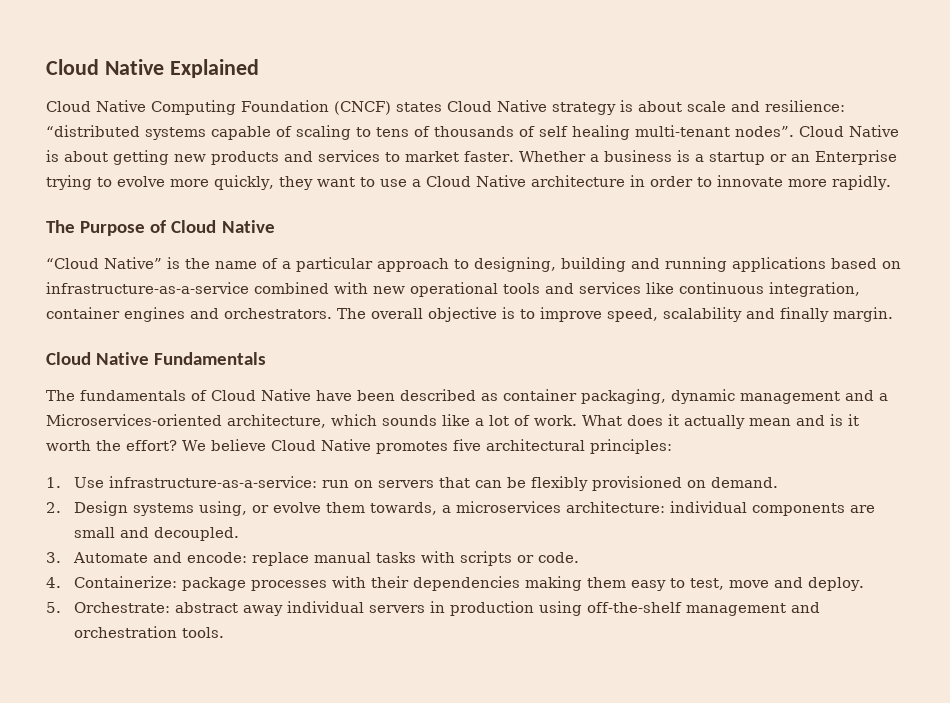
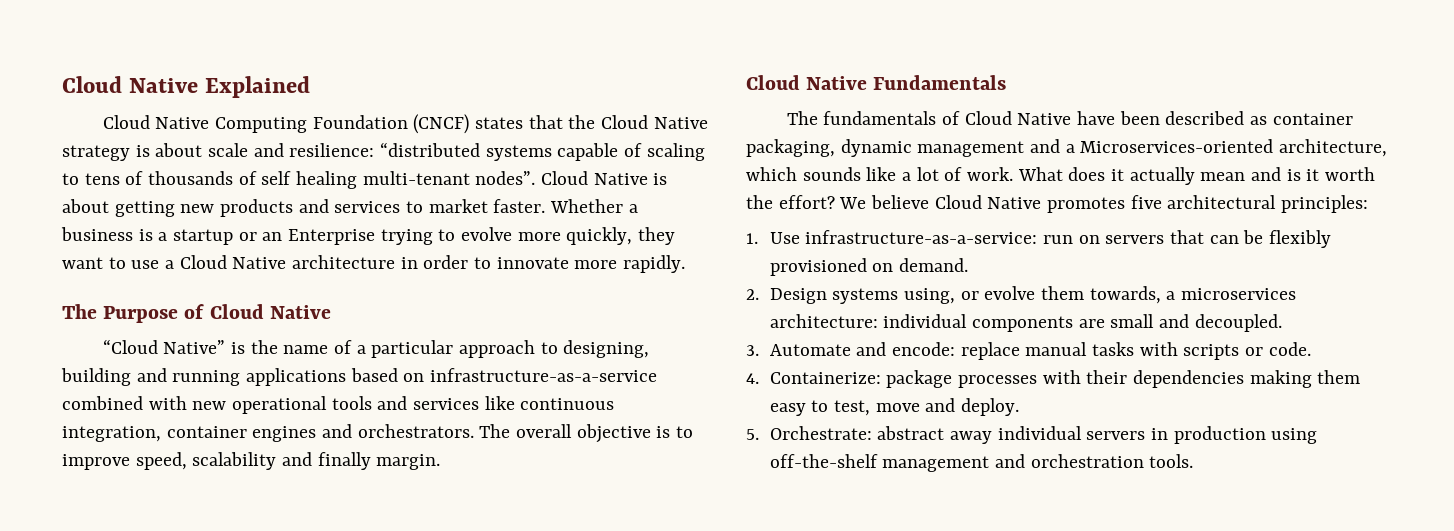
(442, 107) none -> [528,115,596,129] that the

